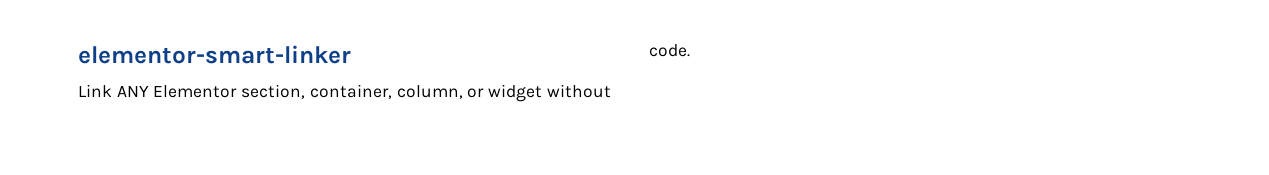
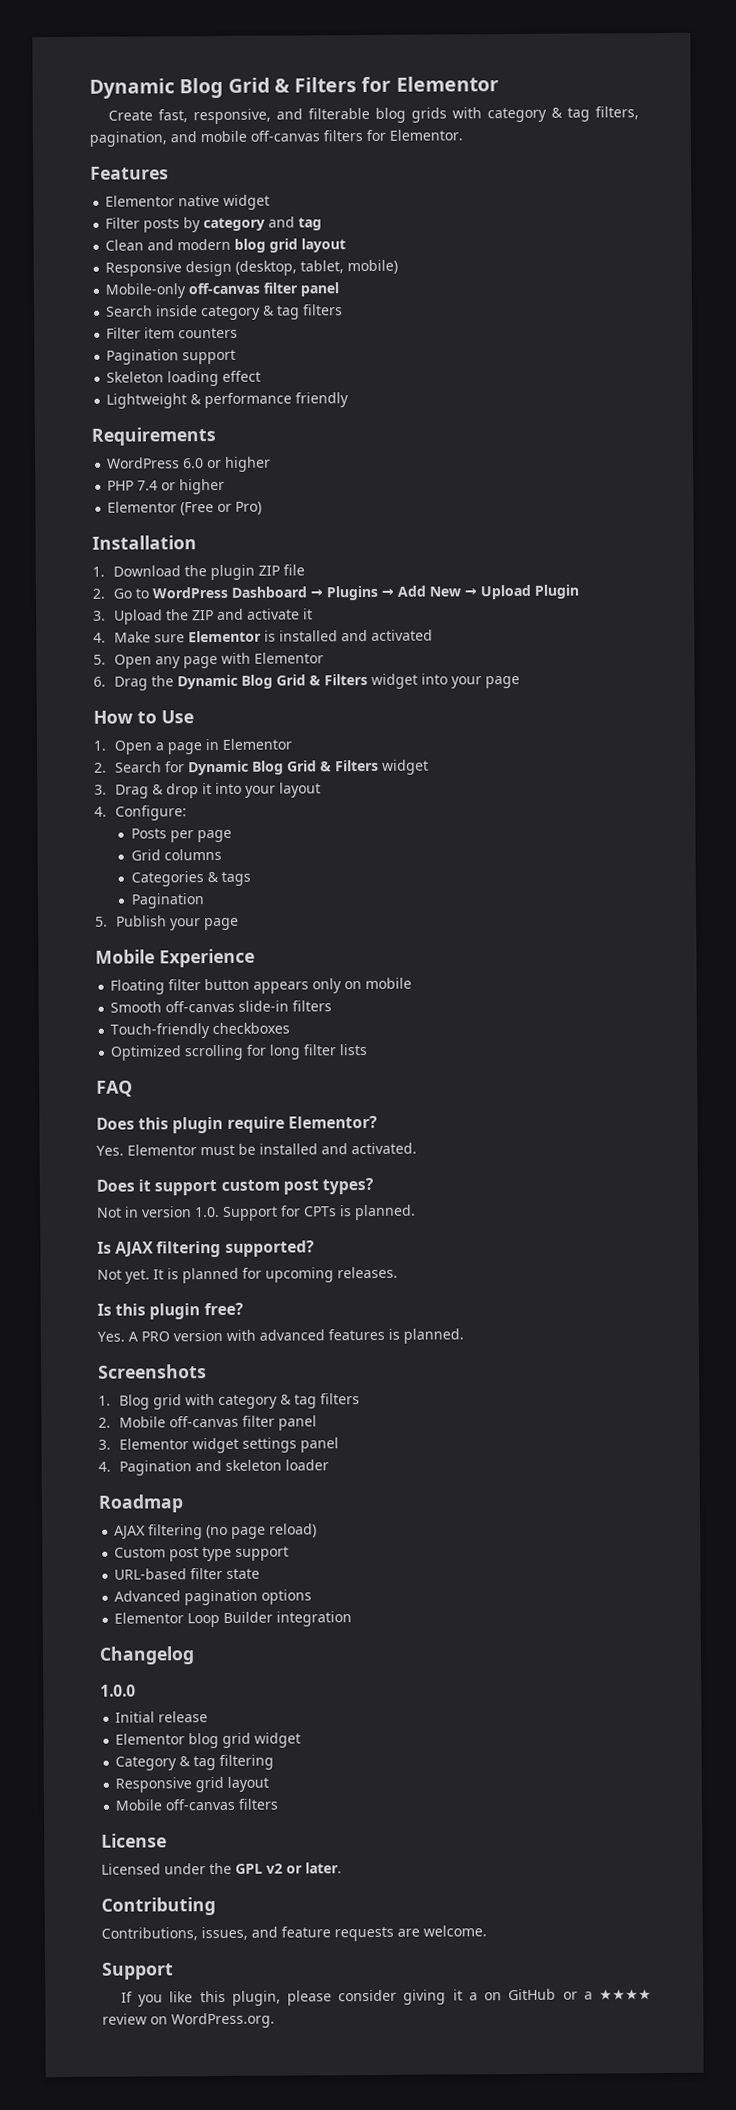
[78,45,351,64] [78,84,611,102] [649,44,690,57] elementor-smart-linker // Link ANY Elementor section, container, column, or widget without code. -> [89,76,499,99] [107,106,640,125] [89,129,463,147] [90,166,169,180] [105,194,271,210] [105,216,323,233] [105,238,347,253] [105,259,399,277] [105,282,340,299] [106,304,344,321] [106,327,239,339] [106,349,237,365] [106,370,262,387] [106,392,350,409] [91,426,216,446] [107,456,272,472] [107,478,226,495] [107,501,263,516] [92,535,197,550] [92,564,306,581] [92,584,580,601] [93,608,314,625] [93,629,434,643] [93,652,325,669] [93,673,521,691] [93,710,194,724] [93,738,293,755] [94,759,430,776] [94,782,322,799] [94,805,188,821] [130,828,232,843] [130,848,222,861] [130,871,251,887] [130,893,205,909] [95,915,240,931] [95,948,255,968] [110,977,413,995] [110,1000,333,1013] [110,1022,291,1039] [110,1044,368,1061] [96,1080,133,1097] [96,1115,378,1134] [96,1142,417,1156] [96,1177,374,1196] [97,1204,416,1221] [97,1240,315,1258] [97,1266,398,1284] [97,1302,244,1320] [97,1328,464,1344] [98,1364,207,1379] [98,1393,361,1410] [98,1415,318,1431] [98,1437,340,1454] [98,1459,330,1476] [98,1494,184,1513] [114,1523,318,1540] [114,1546,290,1562] [114,1567,261,1580] [114,1589,313,1606] [114,1611,353,1628] [99,1646,195,1665] [100,1684,136,1697] [115,1711,209,1723] [115,1732,302,1749] [115,1754,275,1771] [115,1776,270,1793] [115,1798,280,1811] [101,1833,167,1848] [101,1862,342,1875] [101,1897,216,1916] [101,1925,487,1942] [102,1962,174,1980] [120,1988,652,2007] [102,2012,275,2029] Dynamic Blog Grid & Filters for Elementor // Create fast, responsive, and filterable blog grids with category & tag filters, pagination, and mobile off-canvas filters for Elementor. // Features // Elementor native widget // Filter posts by category and tag // Clean and modern blog grid layout // Responsive design (desktop, tablet, mobile) // Mobile-only off-canvas filter panel // Search inside category & tag filters // Filter item counters // Pagination support // Skeleton loading effect // Lightweight & performance friendly // Requirements // WordPress 6.0 or higher // PHP 7.4 or higher // Elementor (Free or Pro) // Installation // 1. Download the plugin ZIP file // 2. Go to WordPress Dashboard → Plugins → Add New → Upload Plugin // 3. Upload the ZIP and activate it // 4. Make sure Elementor is installed and activated // 5. Open any page with Elementor // 6. Drag the Dynamic Blog Grid & Filters widget into your page // How to Use // 1. Open a page in Elementor // 2. Search for Dynamic Blog Grid & Filters widget // 3. Drag & drop it into your layout // 4. Configure: // Posts per page // Grid columns // Categories & tags // Pagination // 5. Publish your page // Mobile Experience // Floating filter button appears only on mobile // Smooth off-canvas slide-in filters // Touch-friendly checkboxes // Optimized scrolling for long filter lists // FAQ // Does this plugin require Elementor? // Yes. Elementor must be installed and activated. // Does it support custom post types? // Not in version 1.0. Support for CPTs is planned. // Is AJAX filtering supported? // Not yet. It is planned for upcoming releases. // Is this plugin free? // Yes. A PRO version with advanced features is planned. // Screenshots // 1. Blog grid with category & tag filters // 2. Mobile off-canvas filter panel // 3. Elementor widget settings panel // 4. Pagination and skeleton loader // Roadmap // AJAX filtering (no page reload) // Custom post type support // URL-based filter state // Advanced pagination options // Elementor Loop Builder integration // Changelog // 1.0.0 // Initial release // Elementor blog grid widget // Category & tag filtering // Responsive grid layout // Mobile off-canvas filters // License // Licensed under the GPL v2 or later. // Contributing // Contributions, issues, and feature requests are welcome. // Support // If you like this plugin, please consider giving it a on GitHub or a ★★★★ review on WordPress.org.

